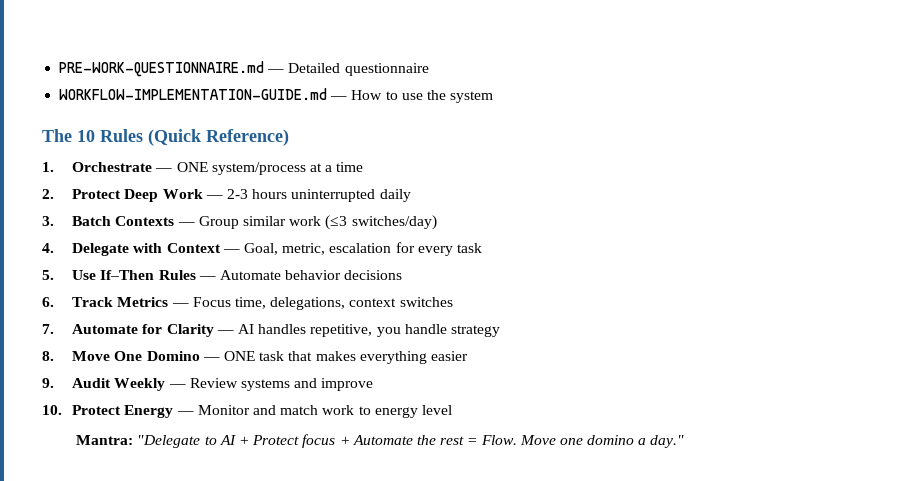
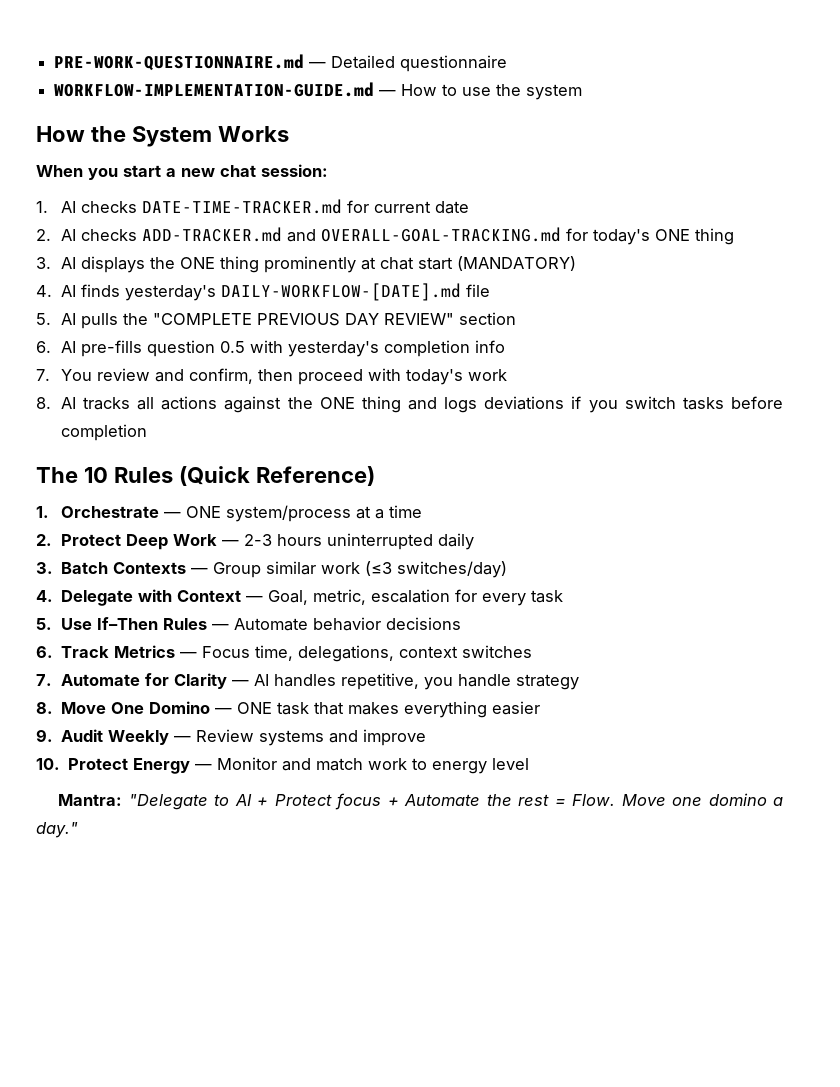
(494, 97) none -> [36,126,289,147] [36,164,328,180] [36,199,469,214] [36,227,734,245] [36,256,576,273] [36,283,490,301] [36,312,516,329] [36,340,505,357] [36,368,507,385] [36,396,784,413] [60,424,147,441] // How the System Works // When you start a new chat session: // 1. AI checks DATE-TIME-TRACKER.md for current date // 2. AI checks ADD-TRACKER.md and OVERALL-GOAL-TRACKING.md for today's ONE thing // 3. AI displays the ONE thing prominently at chat start (MANDATORY) // 4. AI finds yesterday's DAILY-WORKFLOW-[DATE].md file // 5. AI pulls the "COMPLETE PREVIOUS DAY REVIEW" section // 6. AI pre-fills question 0.5 with yesterday's completion info // 7. You review and confirm, then proceed with today's work // 8. AI tracks all actions against the ONE thing and logs deviations if you switch tasks before completion

